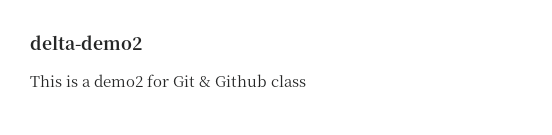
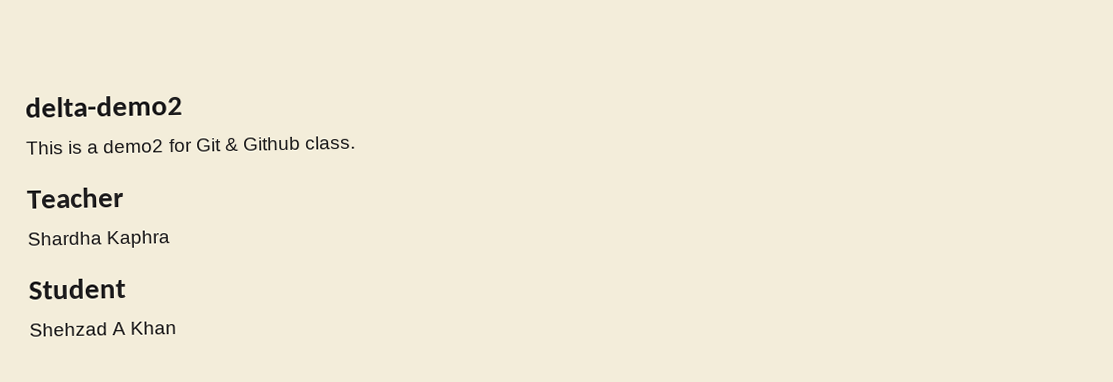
[271,75,307,87] class -> [304,135,357,150] [26,186,124,209] [27,230,171,249] [28,277,126,300] [29,320,178,337] class. // Teacher // Shardha Kaphra // Student // Shehzad A Khan

